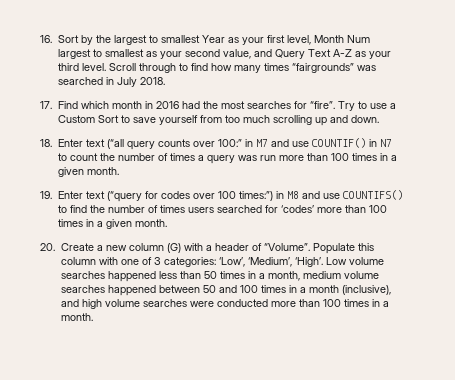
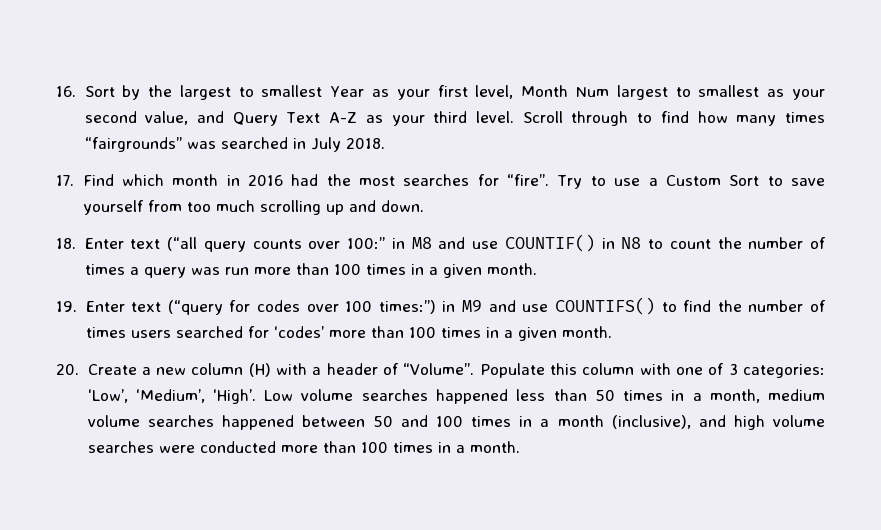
[255,139,268,147] M7 -> [411,237,432,249] M8
[379,139,392,147] N7 -> [621,237,642,249] N8
[286,191,299,199] M8 -> [462,300,483,312] M9
[166,243,181,253] (G) -> [248,363,271,377] (H)

